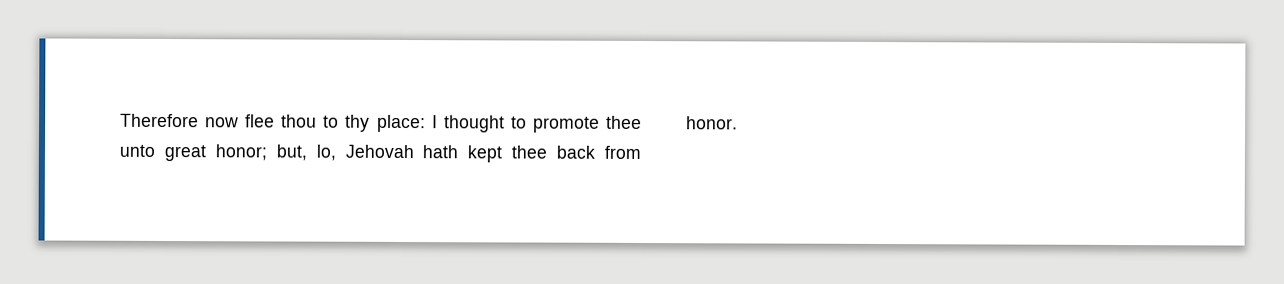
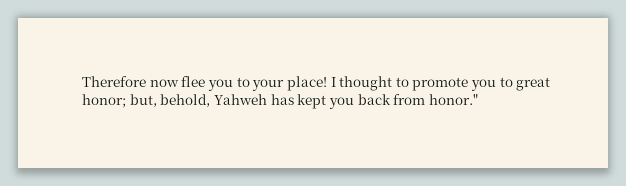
[281,114,426,133] thou to thy place: -> [207,76,327,91] you to your place!
[605,115,642,129] [119,144,155,157] thee unto -> [471,77,513,91] you to
[315,144,548,163] lo, Jehovah hath kept thee -> [160,94,354,109] behold, Yahweh has kept you
[686,116,738,130] honor. -> [428,94,478,105] honor."

